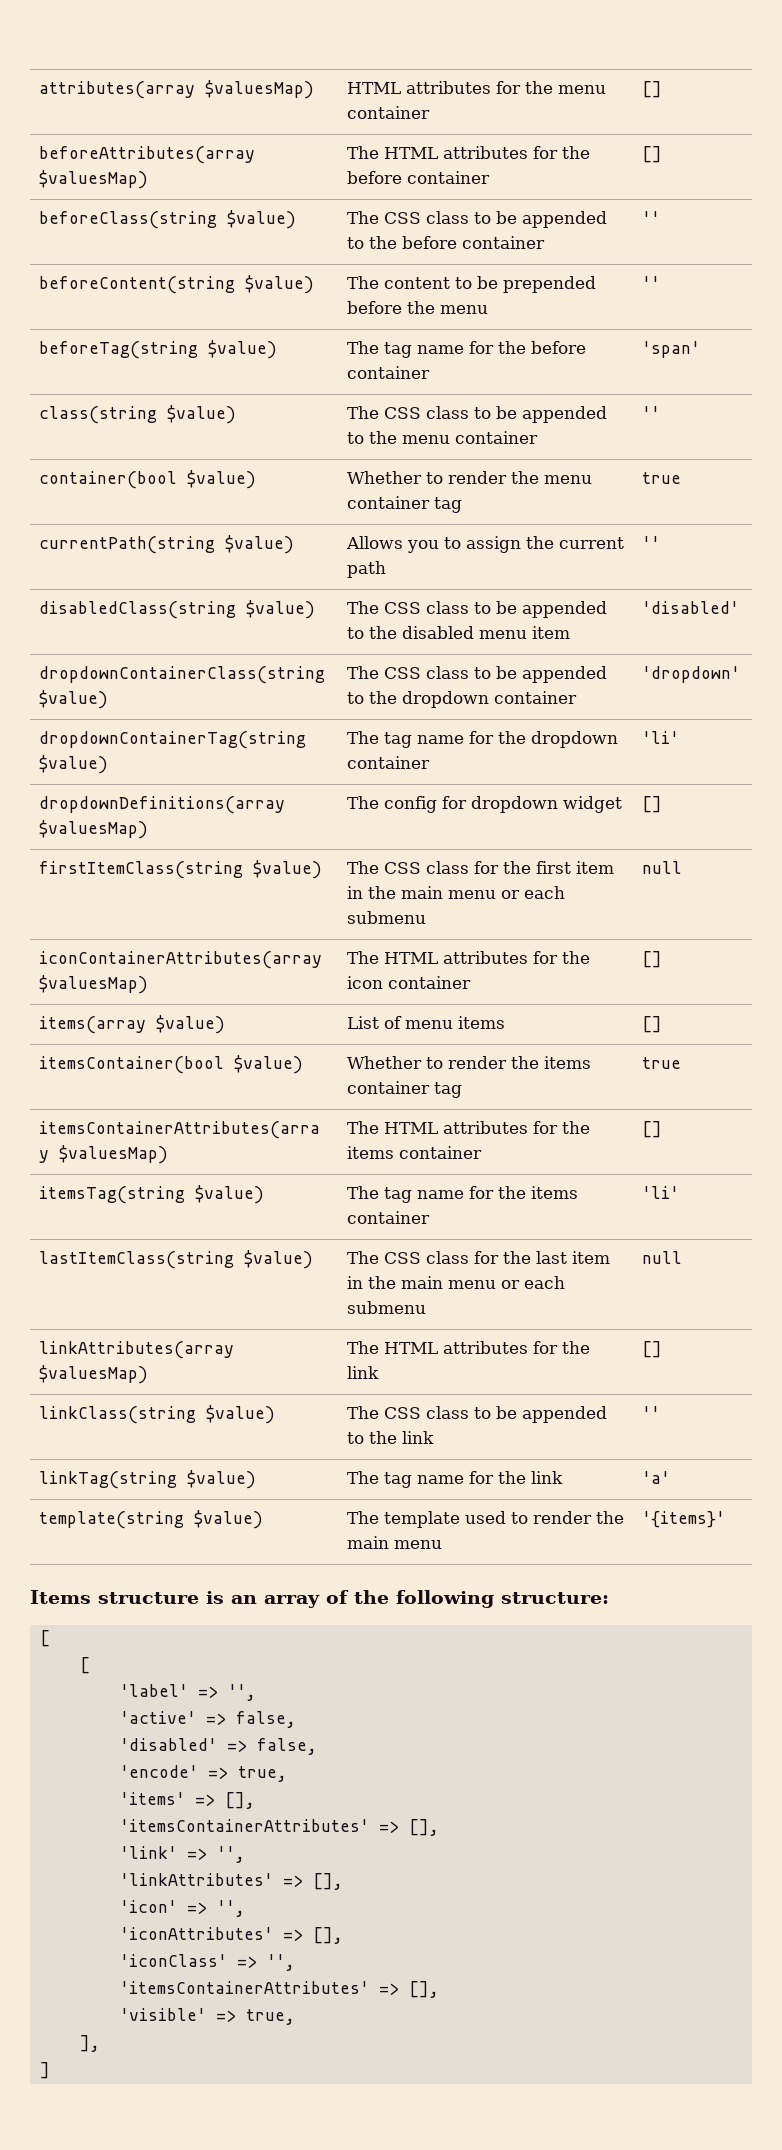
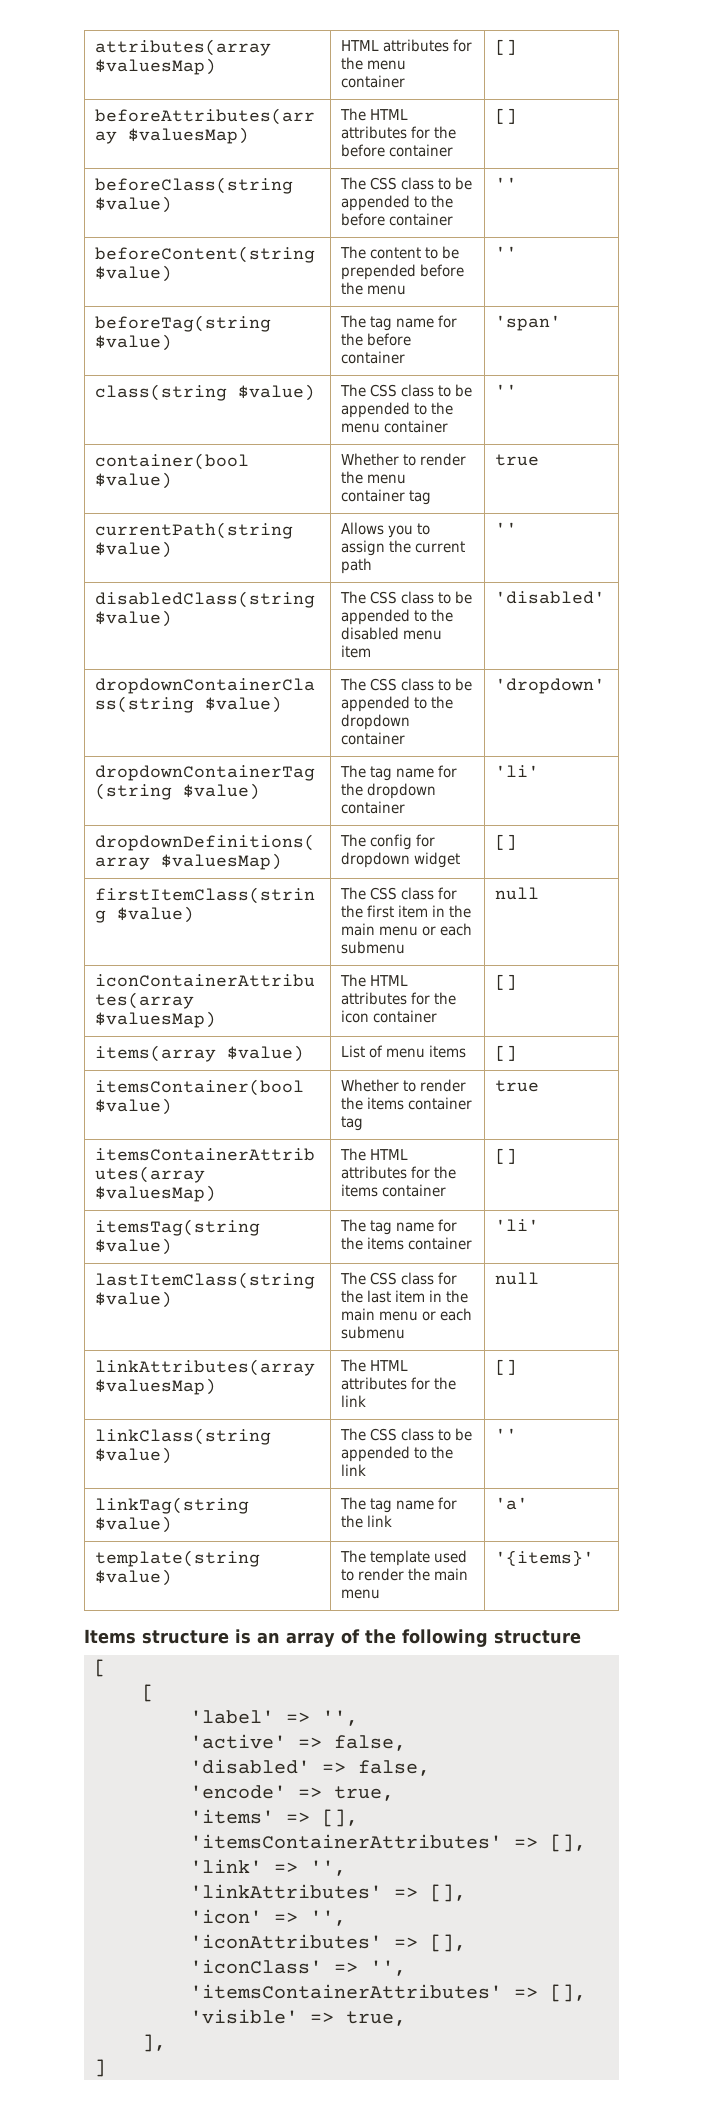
[501,1592,609,1604] structure: -> [494,1630,581,1644] structure

